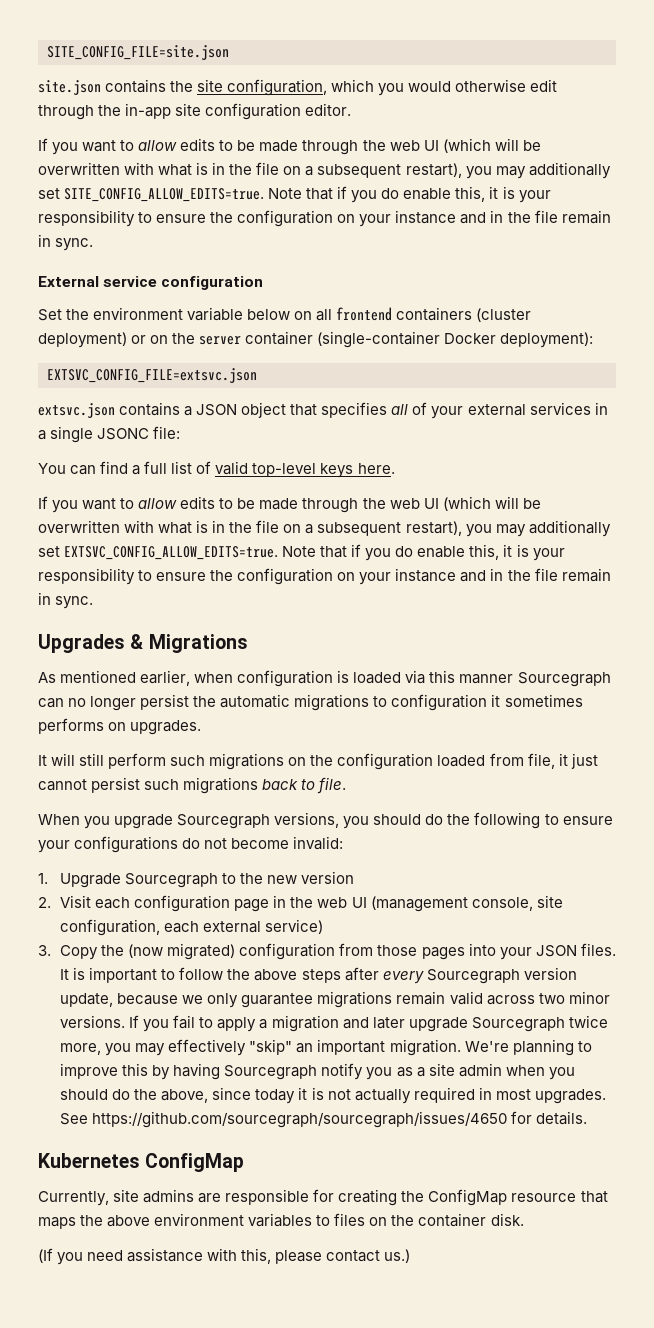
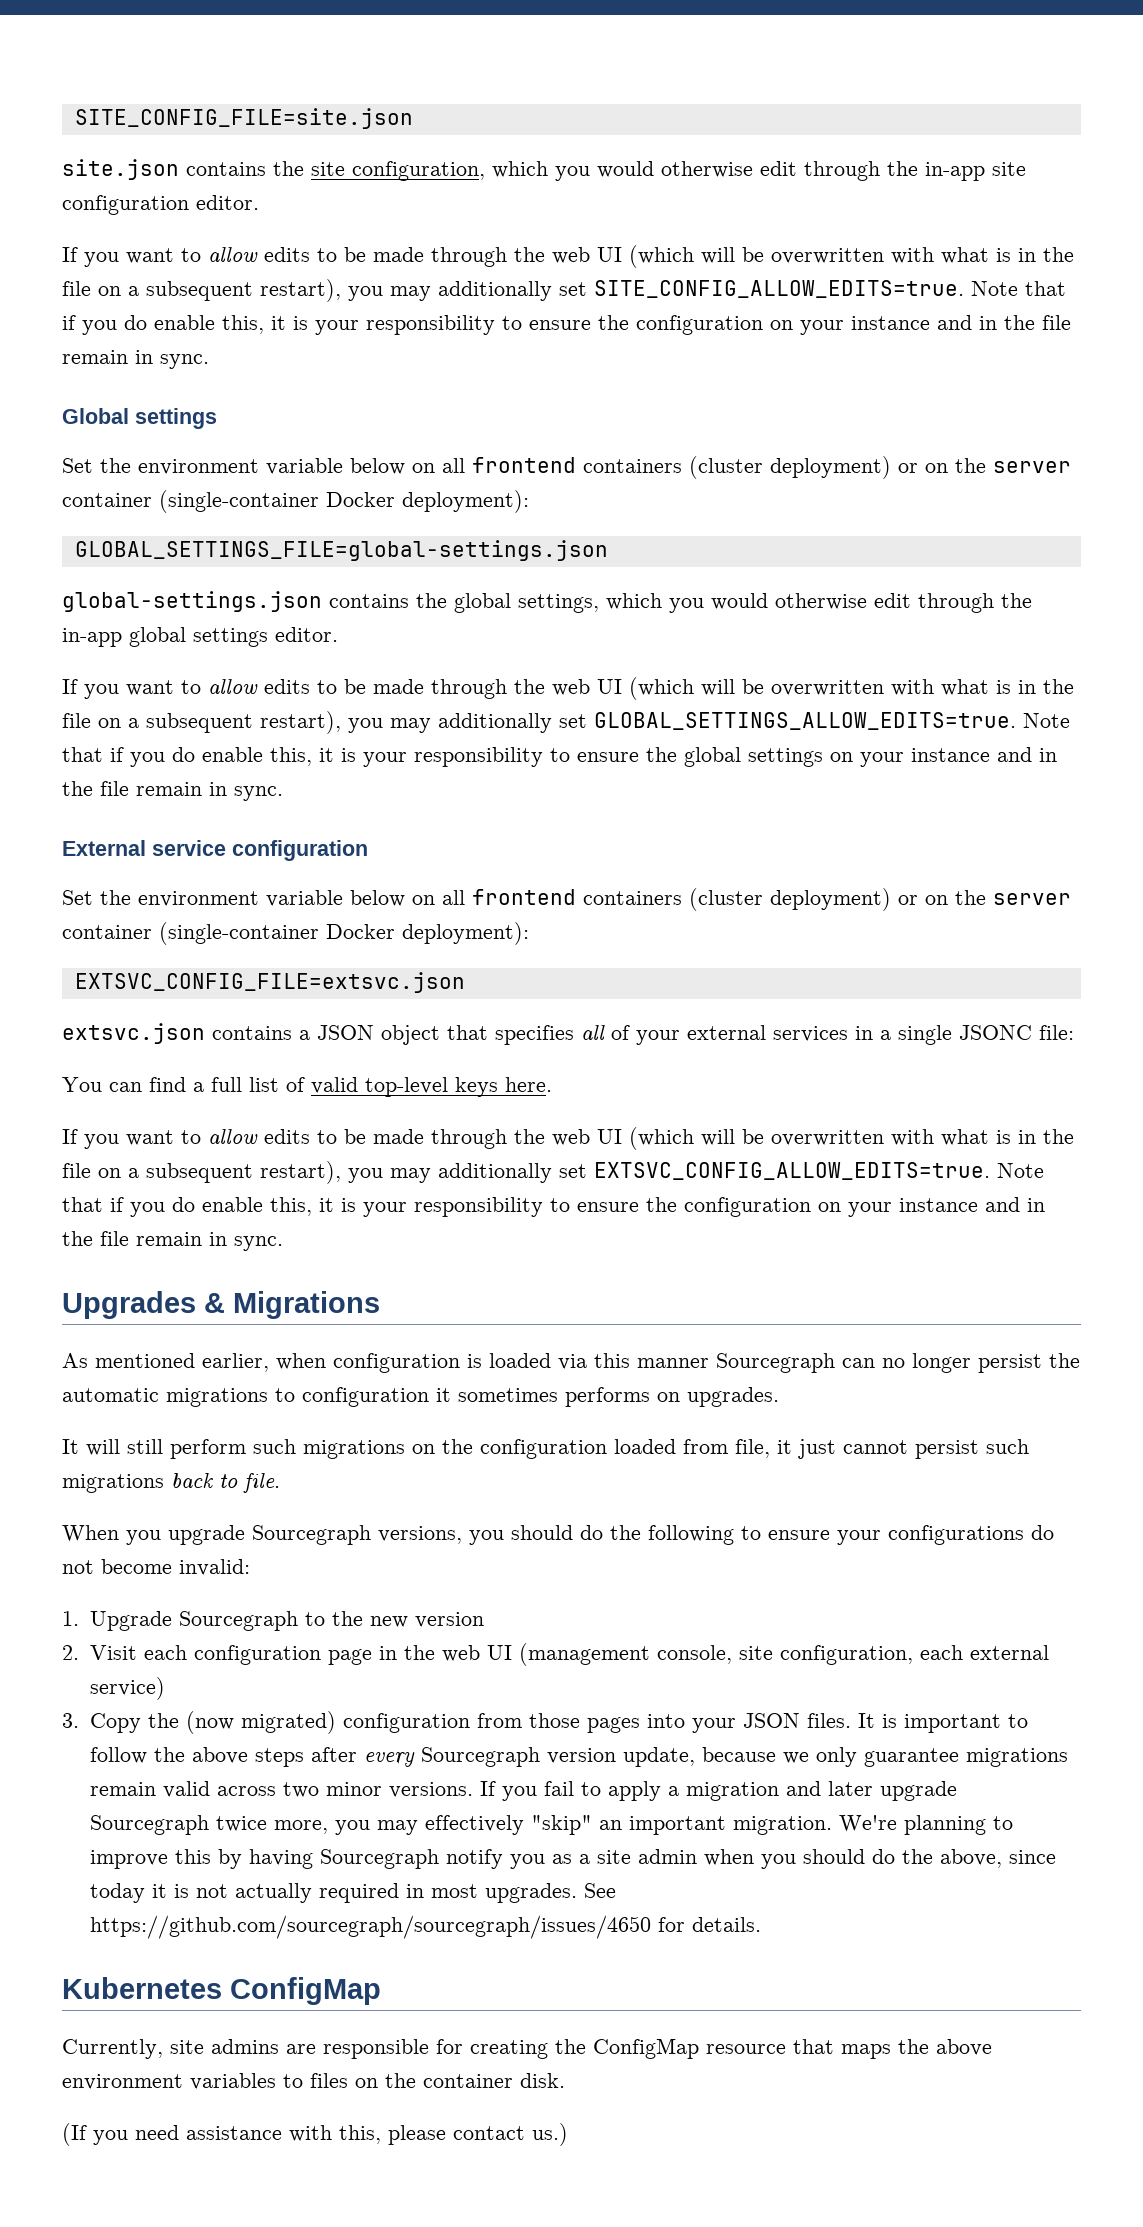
(94, 244) none -> [62,408,217,429] [62,456,1071,479] [62,490,529,513] [74,540,608,561] [62,591,1032,613] [62,627,338,647] [62,677,1074,700] [62,711,1070,734] [62,747,1057,767] [62,781,283,801] // Global settings // Set the environment variable below on all frontend containers (cluster deployment) or on the server container (single-container Docker deployment): // GLOBAL_SETTINGS_FILE=global-settings.json // global-settings.json contains the global settings, which you would otherwise edit through the in-app global settings editor. // If you want to allow edits to be made through the web UI (which will be overwritten with what is in the file on a subsequent restart), you may additionally set GLOBAL_SETTINGS_ALLOW_EDITS=true. Note that if you do enable this, it is your responsibility to ensure the global settings on your instance and in the file remain in sync.

